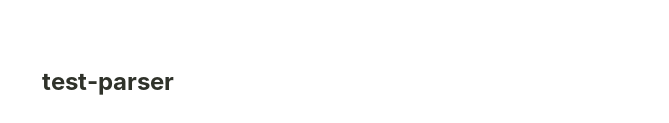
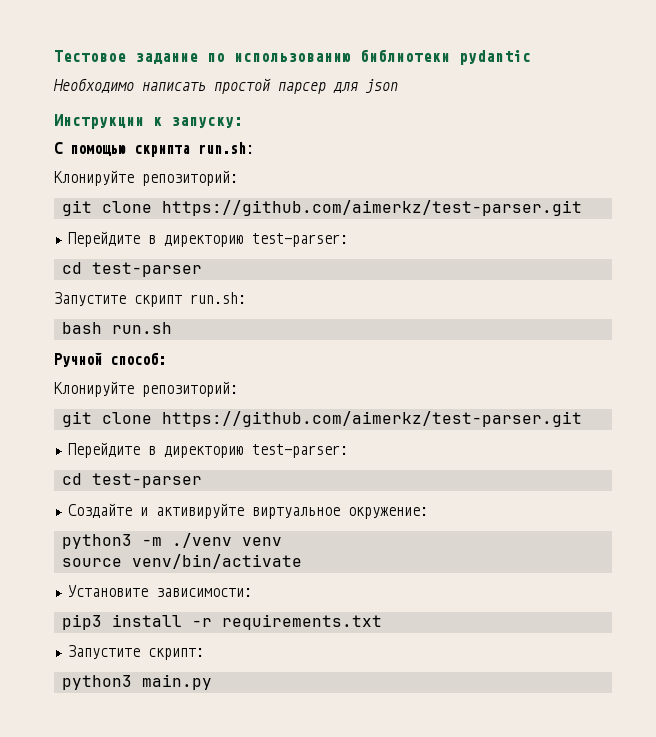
[42,73,174,95] test-parser -> [54,49,531,65] [53,78,398,94] [54,114,243,129] [54,142,254,157] [54,170,238,186] [61,200,582,216] [67,231,348,247] [61,262,202,277] [54,292,246,307] [61,322,172,334] [54,352,166,368] [54,381,238,397] [61,411,582,427] [67,442,348,458] [61,473,202,488] [67,503,428,519] [61,533,282,549] [61,554,302,569] [67,585,252,597] [61,614,382,630] [67,645,204,660] [61,674,212,690] Тестовое задание по использованию библиотеки pydantic // Необходимо написать простой парсер для json // Инструкции к запуску: // С помощью скрипта run.sh: // Клонируйте репозиторий: // git clone https://github.com/aimerkz/test-parser.git // Перейдите в директорию test-parser: // cd test-parser // Запустите скрипт run.sh: // bash run.sh // Ручной способ: // Клонируйте репозиторий: // git clone https://github.com/aimerkz/test-parser.git // Перейдите в директорию test-parser: // cd test-parser // Создайте и активируйте виртуальное окружение: // python3 -m ./venv venv // source venv/bin/activate // Установите зависимости: // pip3 install -r requirements.txt // Запустите скрипт: // python3 main.py

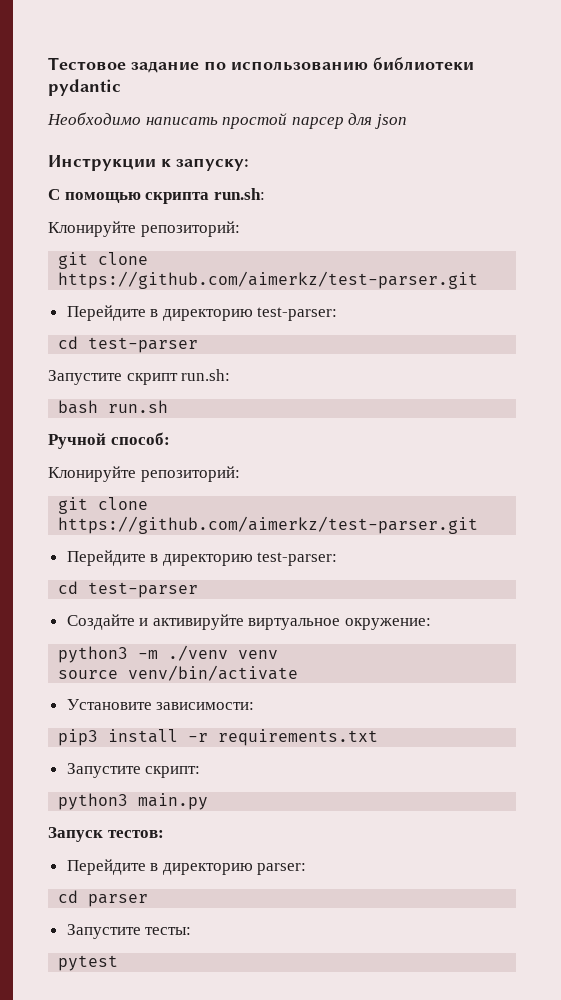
(212, 682) none -> [48,827,164,842] [66,859,307,875] [58,890,149,907] [66,924,192,939] [58,955,119,971] // Запуск тестов: // Перейдите в директорию parser: // cd parser // Запустите тесты: // pytest

